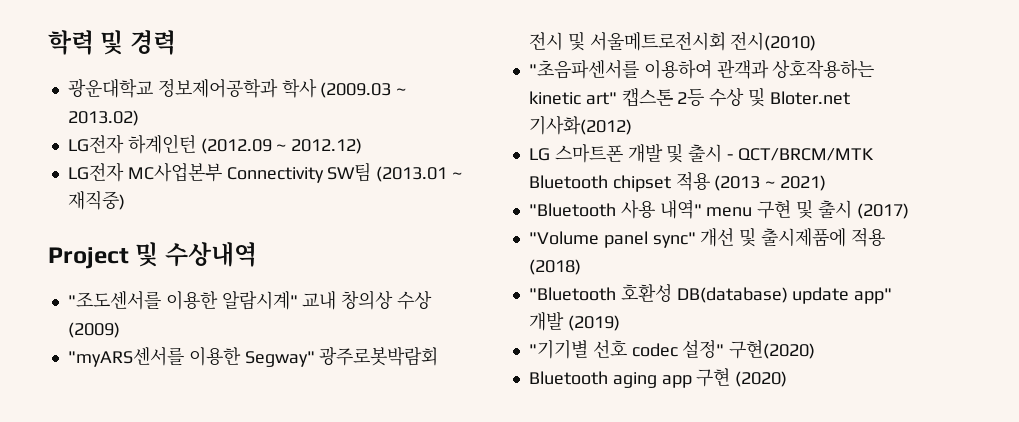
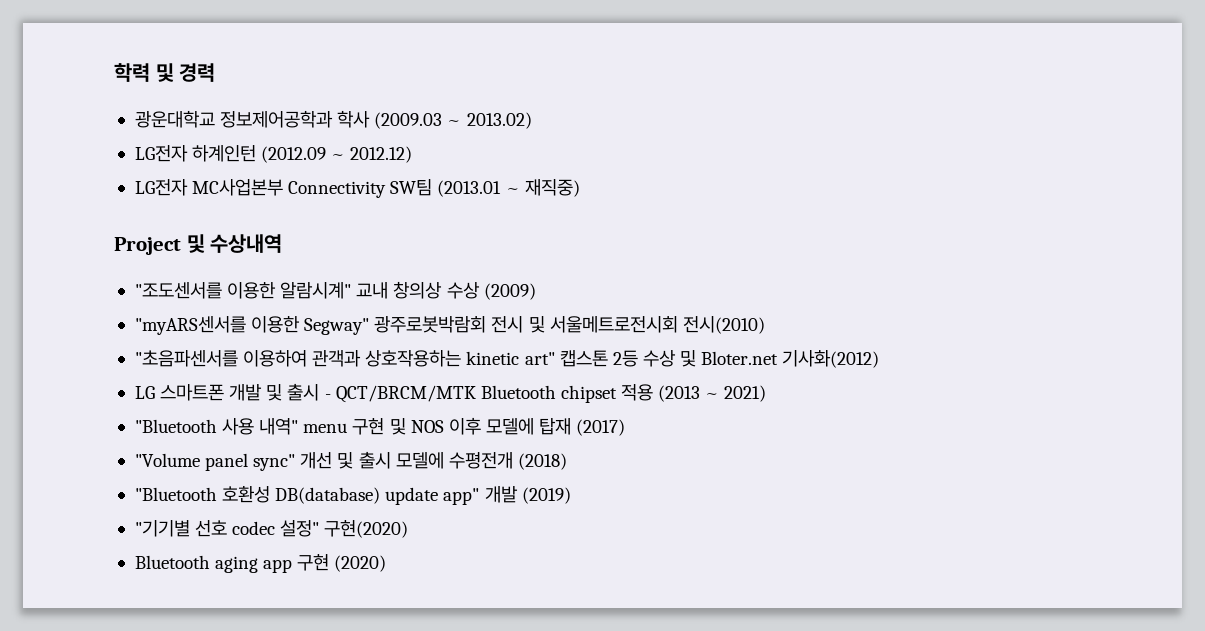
[817,200,852,219] 출시 -> [410,417,572,435] NOS 이후 모델에 탑재
[761,228,885,247] 출시제품에 적용 -> [358,451,513,469] 출시 모델에 수평전개

